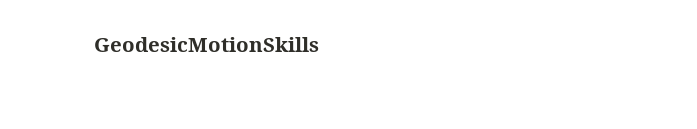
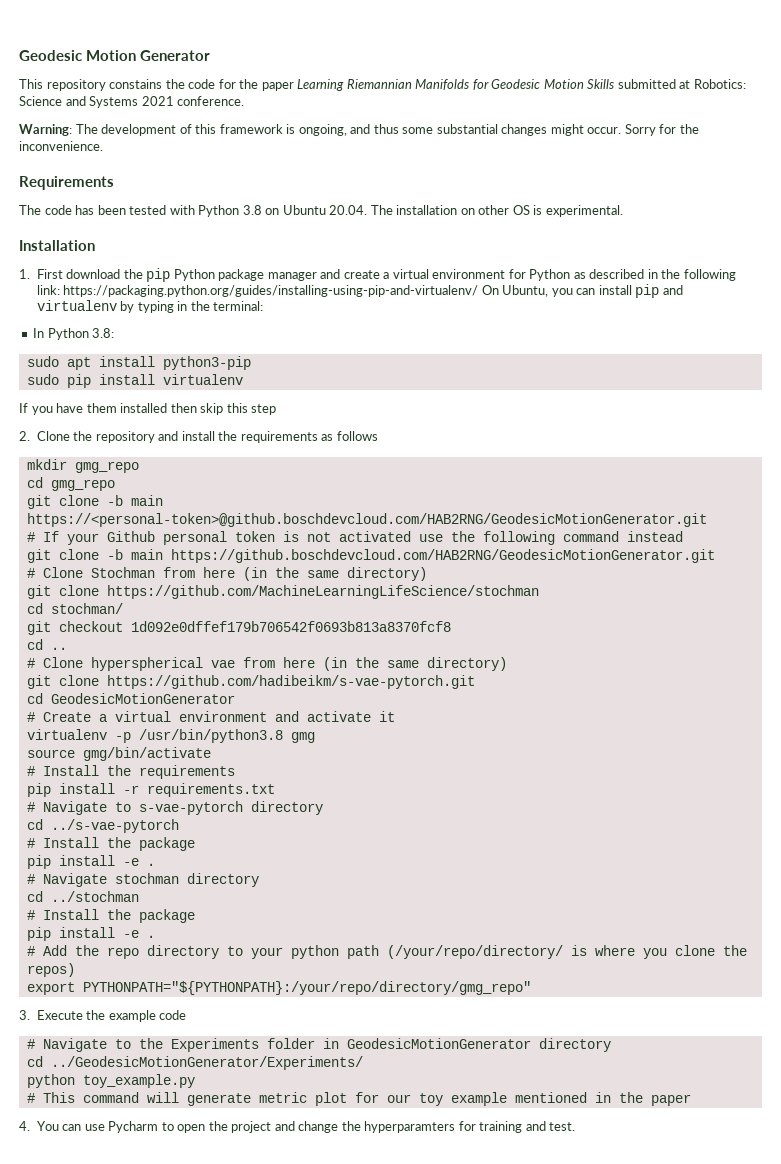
[94,37,319,52] GeodesicMotionSkills -> [19,50,211,61] [19,79,746,91] [19,96,245,108] [19,124,699,136] [19,141,103,151] [19,176,114,190] [19,205,623,217] [19,240,95,251] [19,268,736,282] [36,284,683,298] [36,300,264,313] [33,328,115,340] [26,356,251,370] [26,374,243,388] [19,403,277,415] [19,431,378,443] [26,459,139,473] [26,477,115,491] [26,495,163,509] [26,513,707,527] [26,531,683,545] [26,549,715,563] [26,567,427,581] [26,585,539,599] [26,603,123,614] [26,621,451,635] [26,639,67,650] [26,657,507,671] [26,675,475,689] [26,693,235,704] [26,711,395,722] [26,729,315,743] [26,747,211,761] [26,765,235,779] [26,783,275,797] [26,801,323,815] [26,819,179,833] [26,837,195,851] [26,855,155,869] [26,873,259,887] [26,891,139,902] [26,909,195,923] [26,927,155,941] [26,945,747,959] [26,963,75,977] [26,981,531,995] [19,1010,187,1022] [26,1038,611,1052] [26,1056,363,1070] [26,1074,195,1088] [26,1092,691,1106] [19,1121,576,1133] Geodesic Motion Generator // This repository constains the code for the paper Learning Riemannian Manifolds for Geodesic Motion Skills submitted at Robotics: Science and Systems 2021 conference. // Warning: The development of this framework is ongoing, and thus some substantial changes might occur. Sorry for the inconvenience. // Requirements // The code has been tested with Python 3.8 on Ubuntu 20.04. The installation on other OS is experimental. // Installation // 1. First download the pip Python package manager and create a virtual environment for Python as described in the following link: https://packaging.python.org/guides/installing-using-pip-and-virtualenv/ On Ubuntu, you can install pip and virtualenv by typing in the terminal: // In Python 3.8: // sudo apt install python3-pip // sudo pip install virtualenv // If you have them installed then skip this step // 2. Clone the repository and install the requirements as follows // mkdir gmg_repo // cd gmg_repo // git clone -b main https://<personal-token>@github.boschdevcloud.com/HAB2RNG/GeodesicMotionGenerator.git // # If your Github personal token is not activated use the following command instead // git clone -b main https://github.boschdevcloud.com/HAB2RNG/GeodesicMotionGenerator.git // # Clone Stochman from here (in the same directory) // git clone https://github.com/MachineLearningLifeScience/stochman // cd stochman/ // git checkout 1d092e0dffef179b706542f0693b813a8370fcf8 // cd .. // # Clone hyperspherical vae from here (in the same directory) // git clone https://github.com/hadibeikm/s-vae-pytorch.git // cd GeodesicMotionGenerator // # Create a virtual environment and activate it // virtualenv -p /usr/bin/python3.8 gmg // source gmg/bin/activate // # Install the requirements // pip install -r requirements.txt // # Navigate to s-vae-pytorch directory // cd ../s-vae-pytorch // # Install the package // pip install -e . // # Navigate stochman directory // cd ../stochman // # Install the package // pip install -e . // # Add the repo directory to your python path (/your/repo/directory/ is where you clone the repos) // export PYTHONPATH="${PYTHONPATH}:/your/repo/directory/gmg_repo" // 3. Execute the example code // # Navigate to the Experiments folder in GeodesicMotionGenerator directory // cd ../GeodesicMotionGenerator/Experiments/ // python toy_example.py // # This command will generate metric plot for our toy example mentioned in the paper // 4. You can use Pycharm to open the project and change the hyperparamters for training and test.

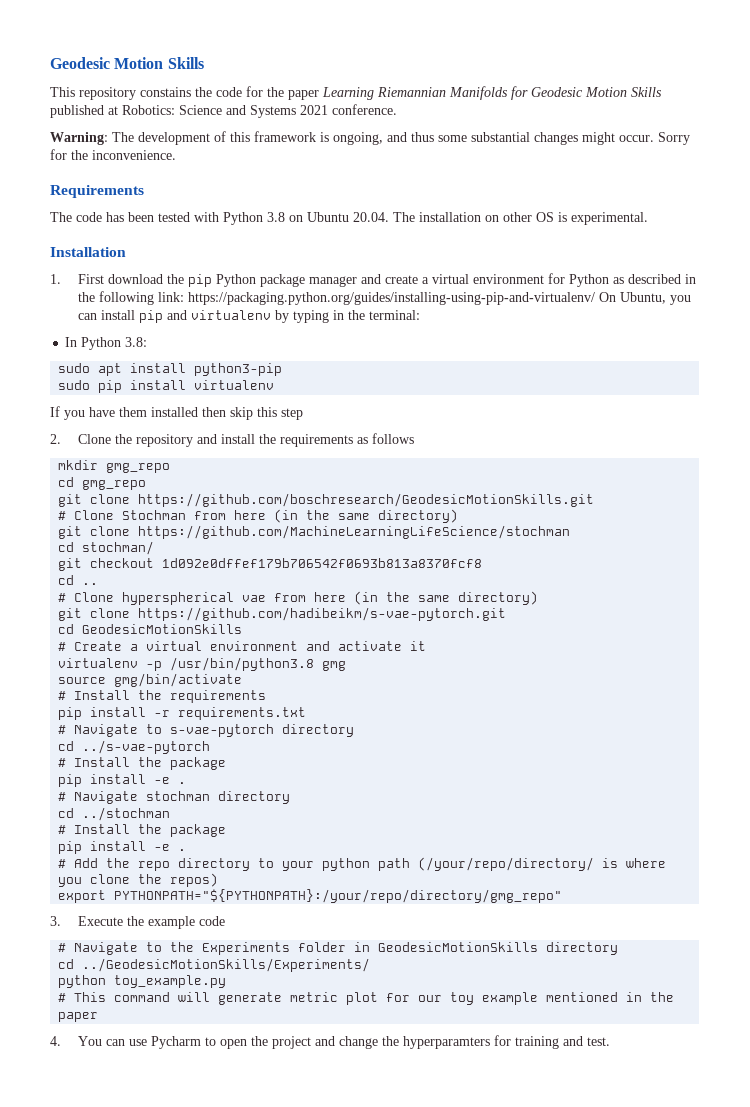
[19,50,211,61] Geodesic Motion Generator -> [50,57,204,69] Geodesic Motion Skills
[617,79,676,89] submitted -> [50,105,104,118] published
[106,495,163,506] [26,513,707,527] [26,531,683,545] [26,549,715,563] -b main https://<personal-token>@github.boschdevcloud.com/HAB2RNG/GeodesicMotionGenerator.git // # If your Github personal token is not activated use the following command instead // git clone -b main https://github.boschdevcloud.com/HAB2RNG/GeodesicMotionGenerator.git -> [138,493,595,507] https://github.com/boschresearch/GeodesicMotionSkills.git
[50,693,235,704] GeodesicMotionGenerator -> [82,624,243,634] GeodesicMotionSkills
[346,1038,611,1052] [26,1056,363,1070] GeodesicMotionGenerator directory // cd ../GeodesicMotionGenerator/Experiments/ -> [378,942,619,955] [58,958,371,972] GeodesicMotionSkills directory // cd ../GeodesicMotionSkills/Experiments/

